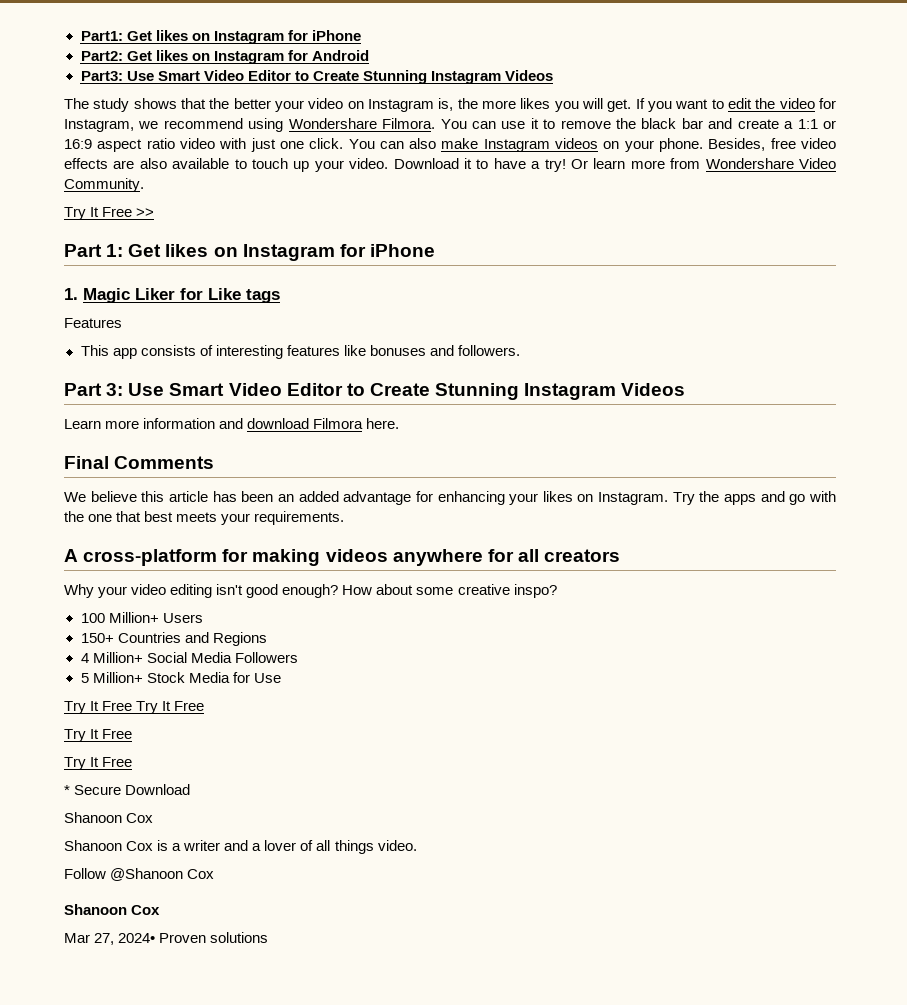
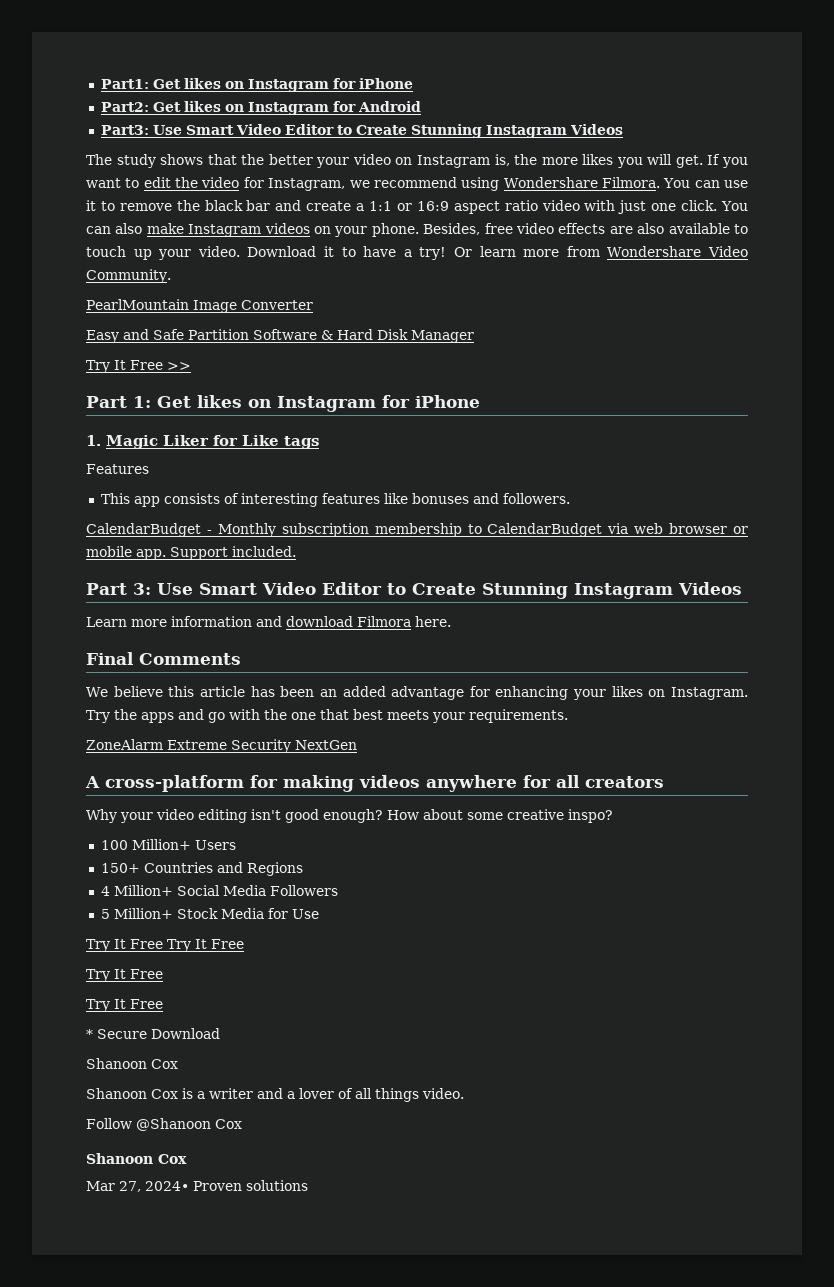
(144, 185) none -> [86,299,313,313] [86,329,474,343] // PearlMountain Image Converter // Easy and Safe Partition Software & Hard Disk Manager
(520, 350) none -> [86,523,748,537] [86,546,296,560] // CalendarBudget - Monthly subscription membership to CalendarBudget via web browser or mobile app. Support included.
(345, 518) none -> [86,739,357,753] // ZoneAlarm Extreme Security NextGen

